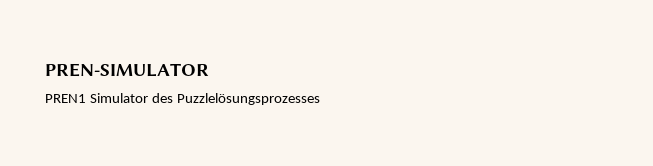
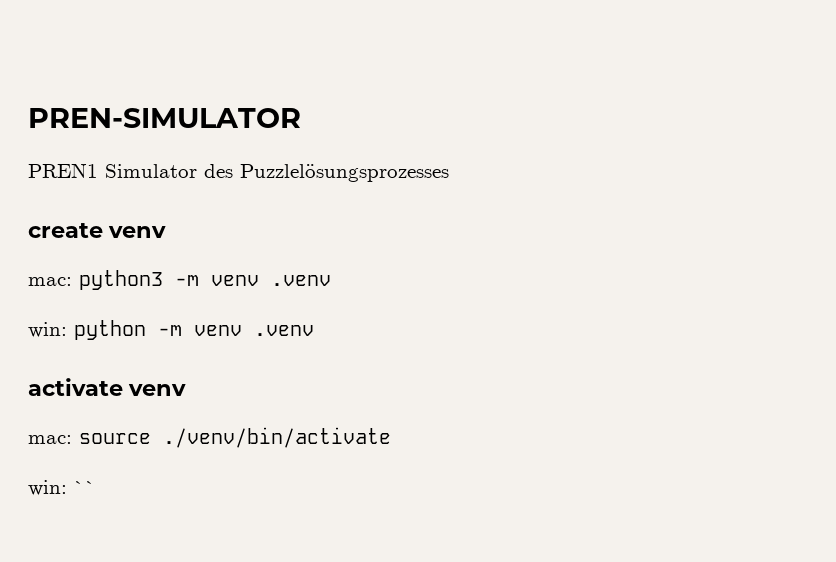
(320, 99) none -> [28,223,167,238] [28,270,331,290] [28,320,314,340] [28,378,187,396] [28,427,391,448] [28,480,96,496] // create venv // mac: python3 -m venv .venv // win: python -m venv .venv // activate venv // mac: source ./venv/bin/activate // win: ``

